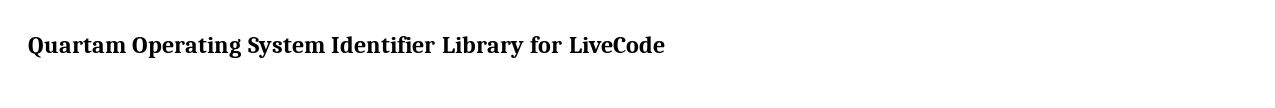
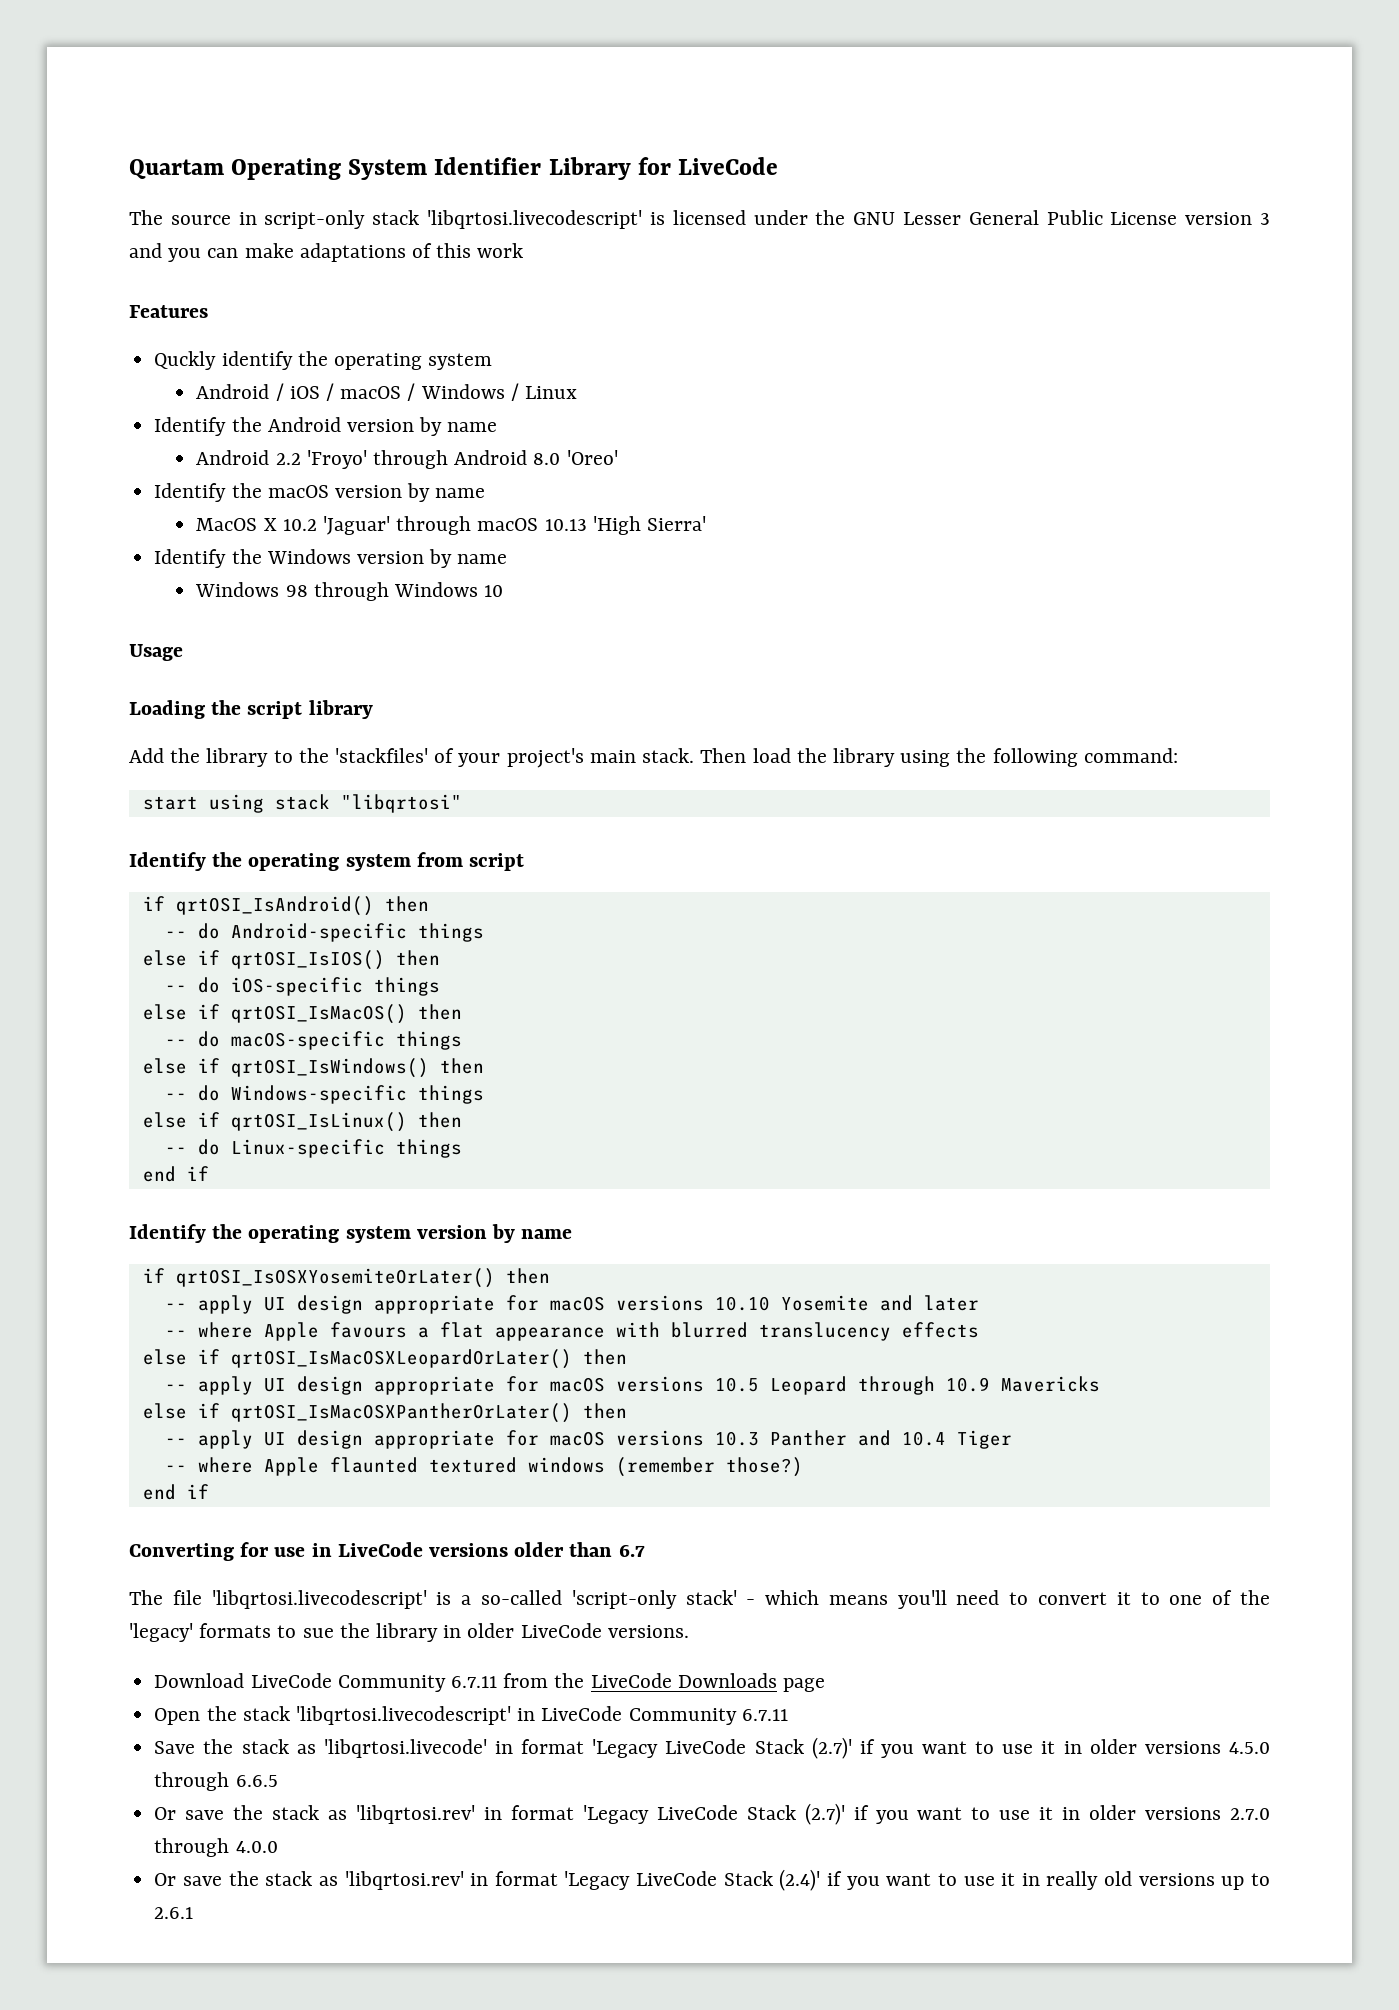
(665, 44) none -> [129,210,1270,229] [129,243,524,262] [129,305,208,318] [154,351,493,370] [196,383,578,401] [154,417,498,436] [196,450,618,469] [154,483,486,502] [196,516,707,535] [154,549,508,568] [195,582,504,601] [129,644,183,661] [129,700,373,719] [129,748,1178,768] [142,794,462,813] [129,852,525,871] [142,896,429,916] [164,923,484,942] [142,950,440,970] [164,977,440,996] [142,1004,462,1024] [164,1031,462,1050] [142,1058,484,1078] [164,1085,484,1104] [142,1112,462,1132] [164,1139,462,1158] [142,1166,209,1182] [129,1224,573,1243] [142,1268,550,1288] [164,1295,979,1314] [164,1322,979,1341] [142,1349,627,1369] [164,1376,1100,1395] [142,1403,627,1423] [164,1430,1012,1449] [164,1457,803,1477] [142,1484,209,1500] [129,1542,645,1561] [129,1590,1271,1609] [129,1623,689,1642] [154,1673,825,1692] [154,1706,788,1725] [154,1737,1270,1759] [154,1772,278,1791] [154,1803,1270,1825] [154,1838,278,1857] [154,1869,1270,1891] [154,1907,194,1919] // The source in script-only stack 'libqrtosi.livecodescript' is licensed under the GNU Lesser General Public License version 3 and you can make adaptations of this work // Features // Quckly identify the operating system // Android / iOS / macOS / Windows / Linux // Identify the Android version by name // Android 2.2 'Froyo' through Android 8.0 'Oreo' // Identify the macOS version by name // MacOS X 10.2 'Jaguar' through macOS 10.13 'High Sierra' // Identify the Windows version by name // Windows 98 through Windows 10 // Usage // Loading the script library // Add the library to the 'stackfiles' of your project's main stack. Then load the library using the following command: // start using stack "libqrtosi" // Identify the operating system from script // if qrtOSI_IsAndroid() then // -- do Android-specific things // else if qrtOSI_IsIOS() then // -- do iOS-specific things // else if qrtOSI_IsMacOS() then // -- do macOS-specific things // else if qrtOSI_IsWindows() then // -- do Windows-specific things // else if qrtOSI_IsLinux() then // -- do Linux-specific things // end if // Identify the operating system version by name // if qrtOSI_IsOSXYosemiteOrLater() then // -- apply UI design appropriate for macOS versions 10.10 Yosemite and later // -- where Apple favours a flat appearance with blurred translucency effects // else if qrtOSI_IsMacOSXLeopardOrLater() then // -- apply UI design appropriate for macOS versions 10.5 Leopard through 10.9 Mavericks // else if qrtOSI_IsMacOSXPantherOrLater() then // -- apply UI design appropriate for macOS versions 10.3 Panther and 10.4 Tiger // -- where Apple flaunted textured windows (remember those?) // end if // Converting for use in LiveCode versions older than 6.7 // The file 'libqrtosi.livecodescript' is a so-called 'script-only stack' - which means you'll need to convert it to one of the 'legacy' formats to sue the library in older LiveCode versions. // Download LiveCode Community 6.7.11 from the LiveCode Downloads page // Open the stack 'libqrtosi.livecodescript' in LiveCode Community 6.7.11 // Save the stack as 'libqrtosi.livecode' in format 'Legacy LiveCode Stack (2.7)' if you want to use it in older versions 4.5.0 through 6.6.5 // Or save the stack as 'libqrtosi.rev' in format 'Legacy LiveCode Stack (2.7)' if you want to use it in older versions 2.7.0 through 4.0.0 // Or save the stack as 'libqrtosi.rev' in format 'Legacy LiveCode Stack (2.4)' if you want to use it in really old versions up to 2.6.1

